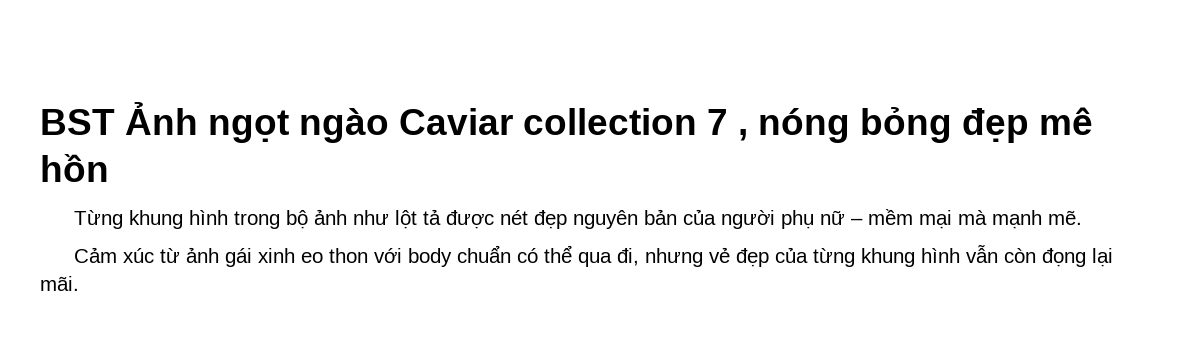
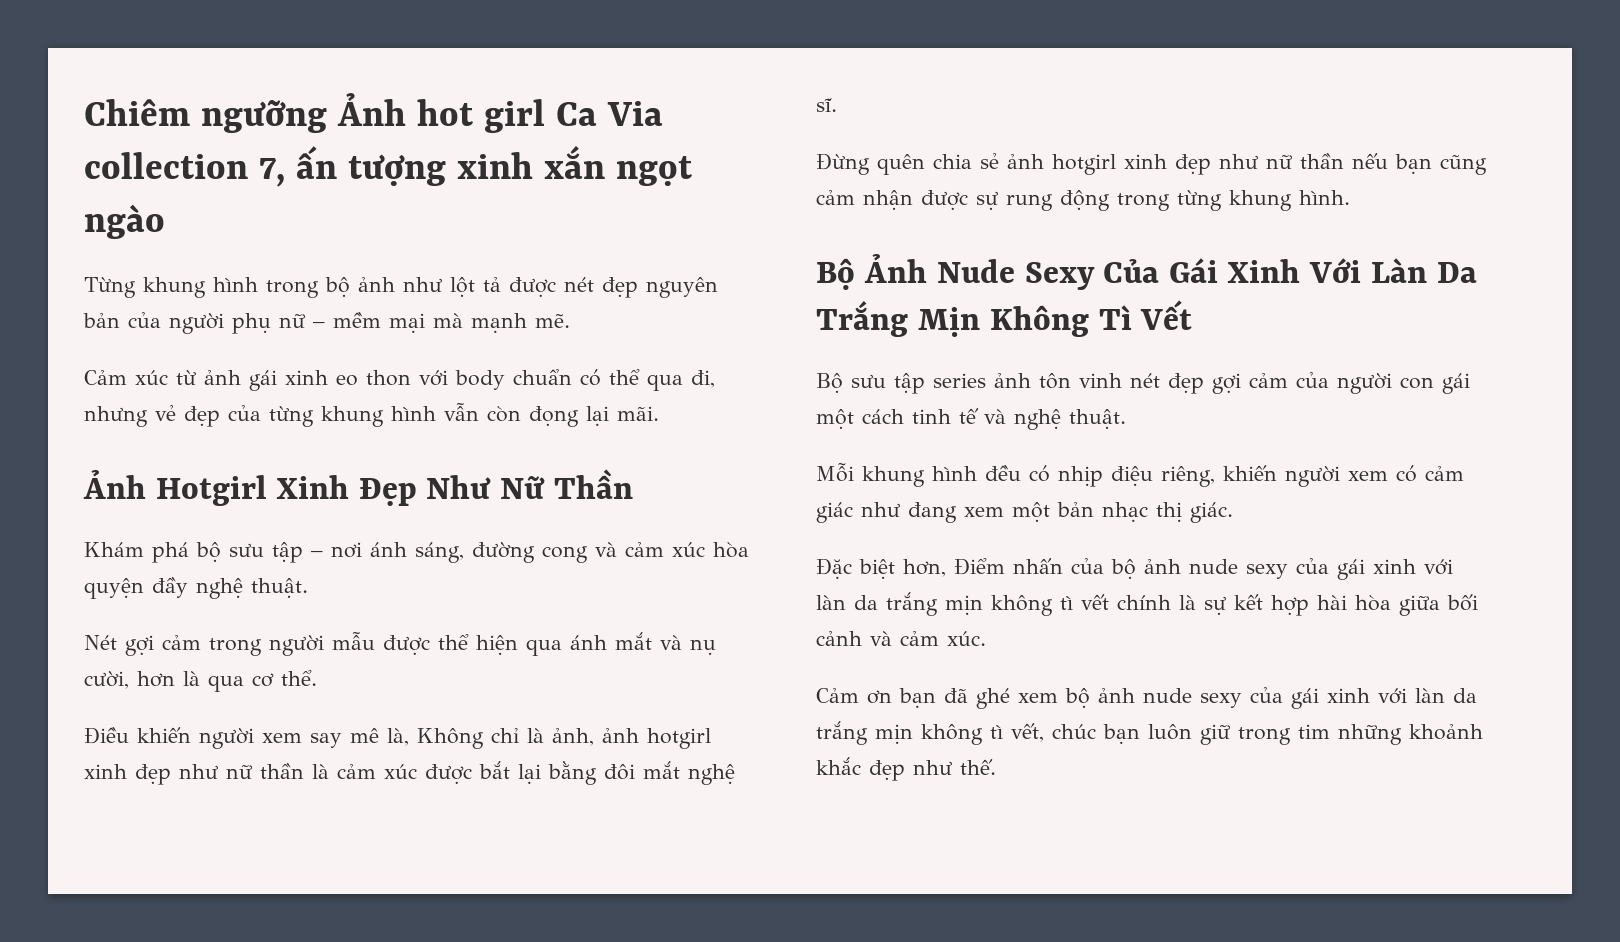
[40,102,1093,143] [40,154,109,182] BST Ảnh ngọt ngào Caviar collection 7 , nóng bỏng đẹp mê hồn -> [84,93,664,133] [84,145,693,187] [84,204,165,239] Chiêm ngưỡng Ảnh hot girl Ca Via collection 7, ấn tượng xinh xắn ngọt ngào
(79, 283) none -> [83,469,634,506] [84,542,749,563] [84,577,308,599] [84,632,716,656] [84,670,317,692] [84,727,711,749] [84,761,735,785] [816,98,837,112] [816,153,1487,175] [816,190,1350,211] [816,254,1477,290] [816,300,1193,337] [816,372,1470,394] [816,408,1126,430] [816,463,1464,487] [816,502,1233,523] [816,558,1453,580] [816,592,1478,616] [816,631,986,646] [816,687,1477,709] [816,721,1483,745] [816,757,996,781] // Ảnh Hotgirl Xinh Đẹp Như Nữ Thần // Khám phá bộ sưu tập – nơi ánh sáng, đường cong và cảm xúc hòa quyện đầy nghệ thuật. // Nét gợi cảm trong người mẫu được thể hiện qua ánh mắt và nụ cười, hơn là qua cơ thể. // Điều khiến người xem say mê là, Không chỉ là ảnh, ảnh hotgirl xinh đẹp như nữ thần là cảm xúc được bắt lại bằng đôi mắt nghệ sĩ. // Đừng quên chia sẻ ảnh hotgirl xinh đẹp như nữ thần nếu bạn cũng cảm nhận được sự rung động trong từng khung hình. // Bộ Ảnh Nude Sexy Của Gái Xinh Với Làn Da Trắng Mịn Không Tì Vết // Bộ sưu tập series ảnh tôn vinh nét đẹp gợi cảm của người con gái một cách tinh tế và nghệ thuật. // Mỗi khung hình đều có nhịp điệu riêng, khiến người xem có cảm giác như đang xem một bản nhạc thị giác. // Đặc biệt hơn, Điểm nhấn của bộ ảnh nude sexy của gái xinh với làn da trắng mịn không tì vết chính là sự kết hợp hài hòa giữa bối cảnh và cảm xúc. // Cảm ơn bạn đã ghé xem bộ ảnh nude sexy của gái xinh với làn da trắng mịn không tì vết, chúc bạn luôn giữ trong tim những khoảnh khắc đẹp như thế.

